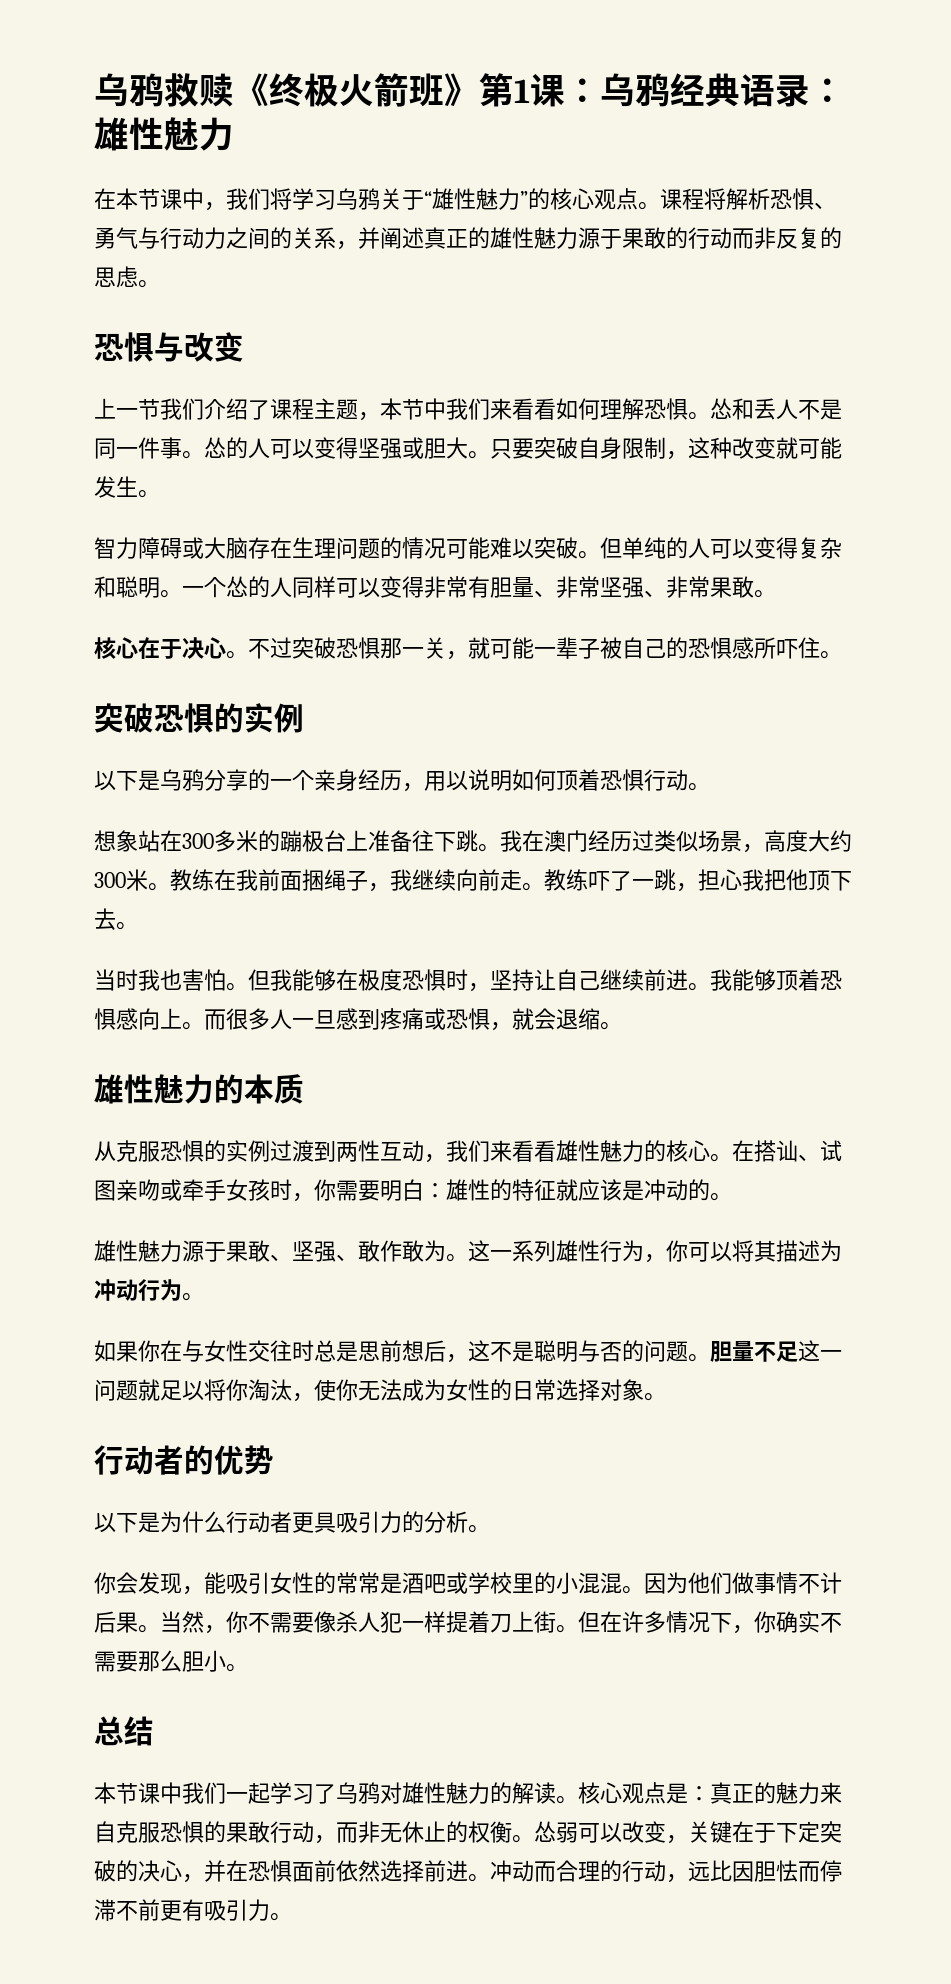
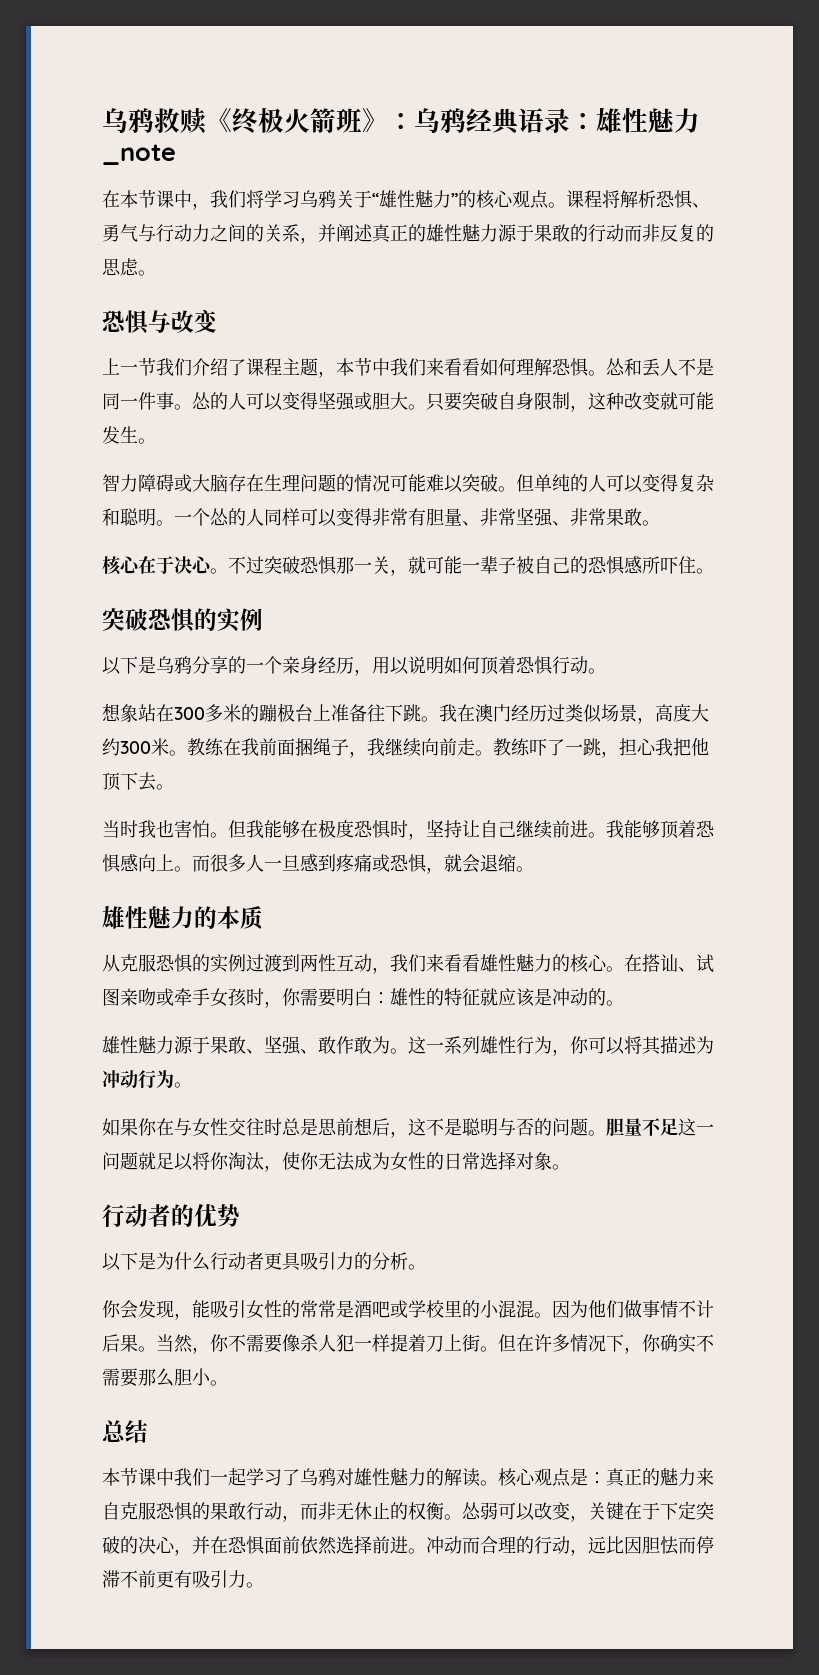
[479,73,565,107] 第1课 -> (388, 120) none
(234, 134) none -> [102,144,176,165] _note

